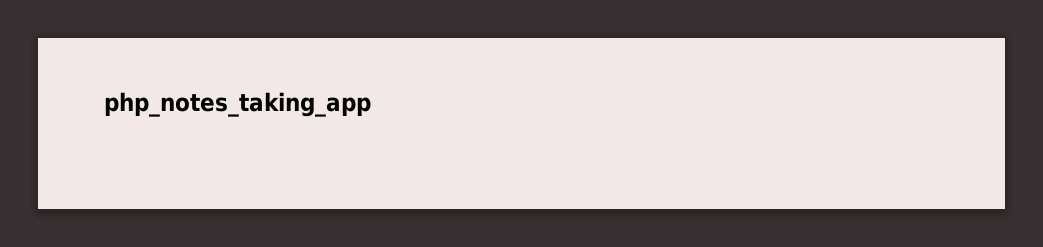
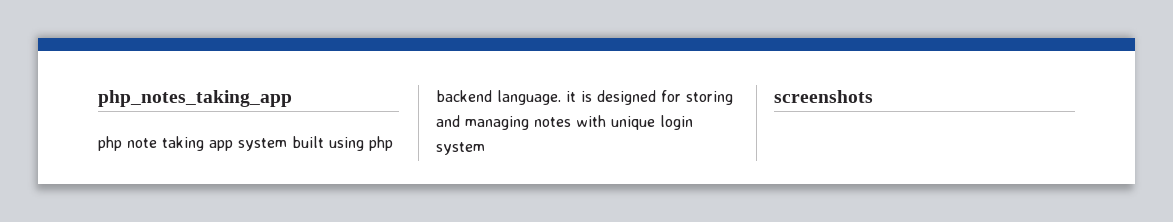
(371, 104) none -> [98,136,393,151] [436,90,733,105] [436,115,693,130] [436,142,485,155] [774,90,873,103] // php note taking app system built using php backend language. it is designed for storing and managing notes with unique login system // screenshots

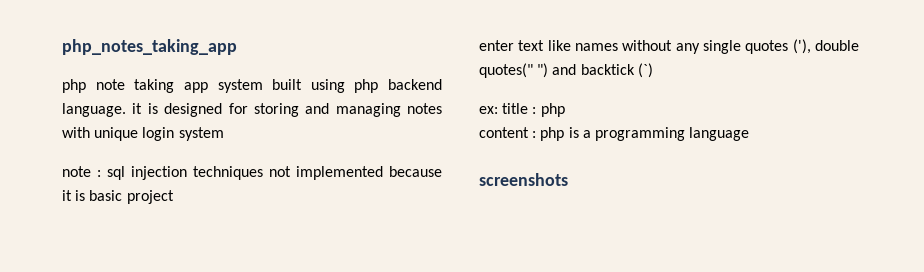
(485, 148) none -> [62,166,442,180] [62,190,174,204] [479,39,859,54] [479,63,653,78] [479,103,565,117] [479,127,750,141] // note : sql injection techniques not implemented because it is basic project // enter text like names without any single quotes ('), double quotes(" ") and backtick (`) // ex: title : php // content : php is a programming language

